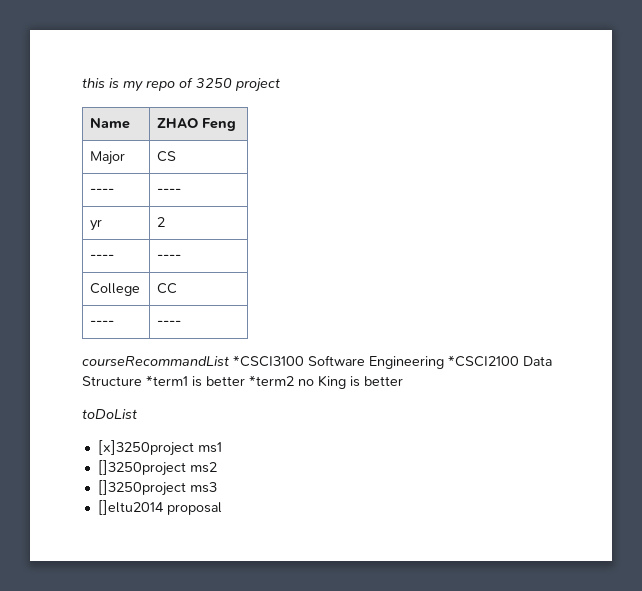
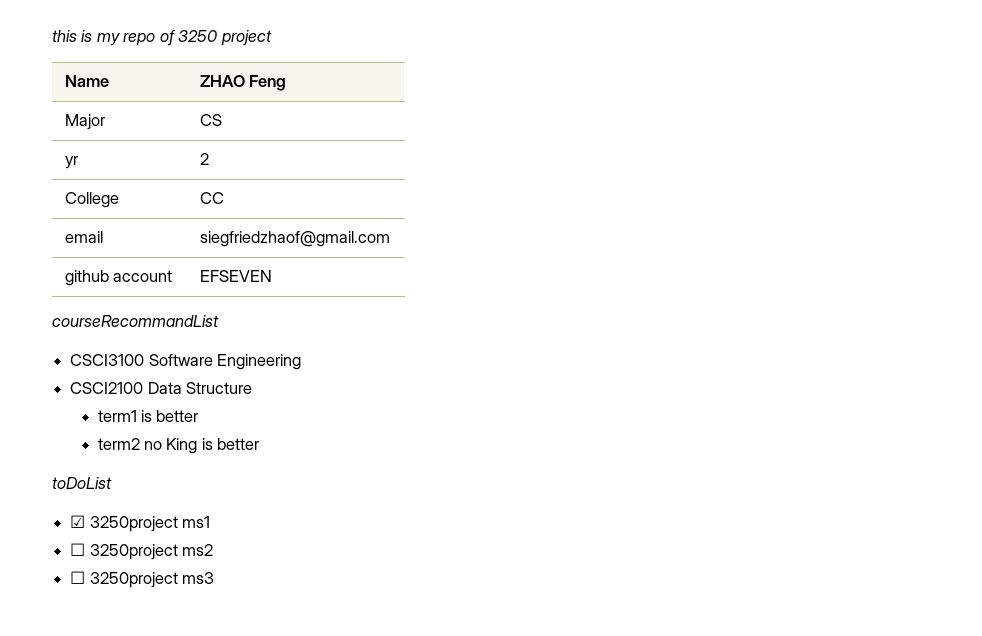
[90,188,115,194] [157,188,182,194] // ---- | ---- -> (222, 120) none
[90,254,115,260] [157,254,182,260] // ---- | ---- -> (209, 159) none
[90,320,115,326] [157,320,182,326] ---- | ---- -> [64,231,103,243] [199,231,390,247] [64,270,173,286] [199,270,272,282] email | siegfriedzhaof@gmail.com // github account | EFSEVEN
[233,355,304,367] *CSCI3100 -> [70,354,145,366] // CSCI3100
[448,355,519,367] *CSCI2100 -> [70,382,144,394] // CSCI2100
[146,375,294,387] *term1 is better *term2 -> [97,410,199,422] [97,438,140,450] // term1 is better // term2
[97,440,194,456] [x]3250project -> [70,515,178,532] ☑ 3250project
[97,460,186,476] []3250project -> [70,543,178,560] ☐ 3250project
[97,480,186,496] []3250project -> [70,571,178,588] ☐ 3250project
[97,500,222,515] // []eltu2014 proposal -> (215, 578) none

